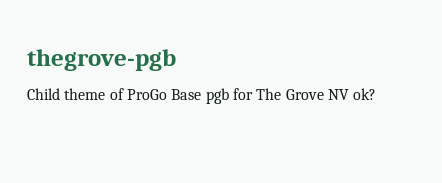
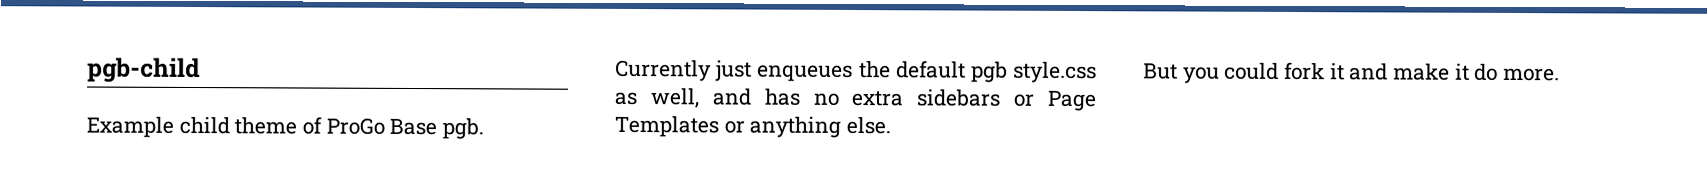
[27,49,176,71] [27,88,60,100] thegrove-pgb // Child -> [87,57,201,84] [86,116,230,138] pgb-child // Example child
[205,88,377,104] pgb for The Grove NV ok? -> [442,118,485,140] [615,59,1097,84] [614,88,1097,112] [614,115,892,138] [1143,61,1561,84] pgb. Currently just enqueues the default pgb style.css as well, and has no extra sidebars or Page Templates or anything else. // But you could fork it and make it do more.

